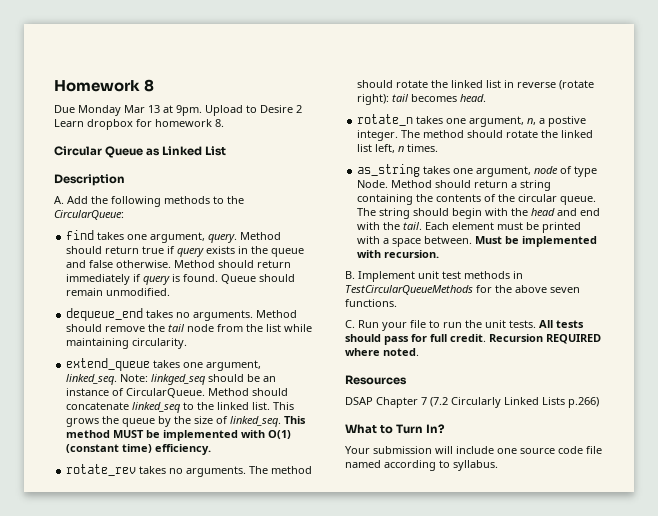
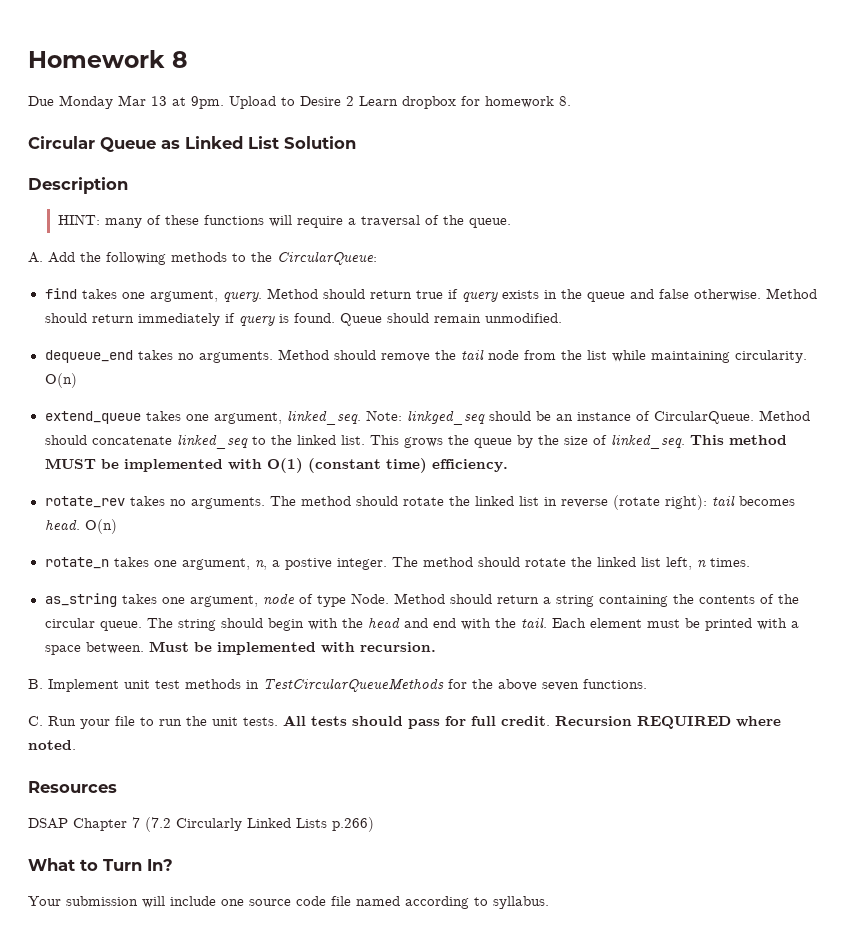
(227, 151) none -> [284,136,356,149] Solution
(125, 180) none -> [57,214,511,228] // HINT: many of these functions will require a traversal of the queue.
(188, 343) none -> [44,373,77,388] O(n)
(487, 98) none -> [84,519,117,534] O(n)

